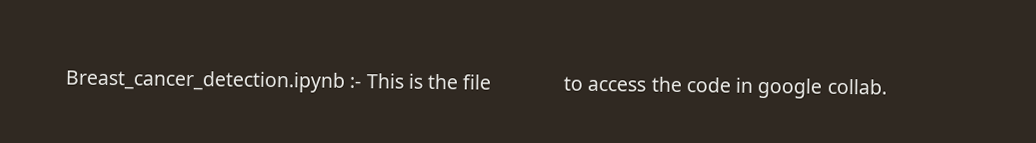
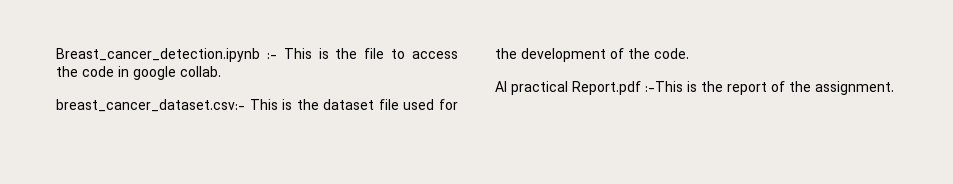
(887, 86) none -> [56,99,458,112] [495,48,689,62] [495,81,894,95] // breast_cancer_dataset.csv:- This is the dataset file used for the development of the code. // AI practical Report.pdf :-This is the report of the assignment.

